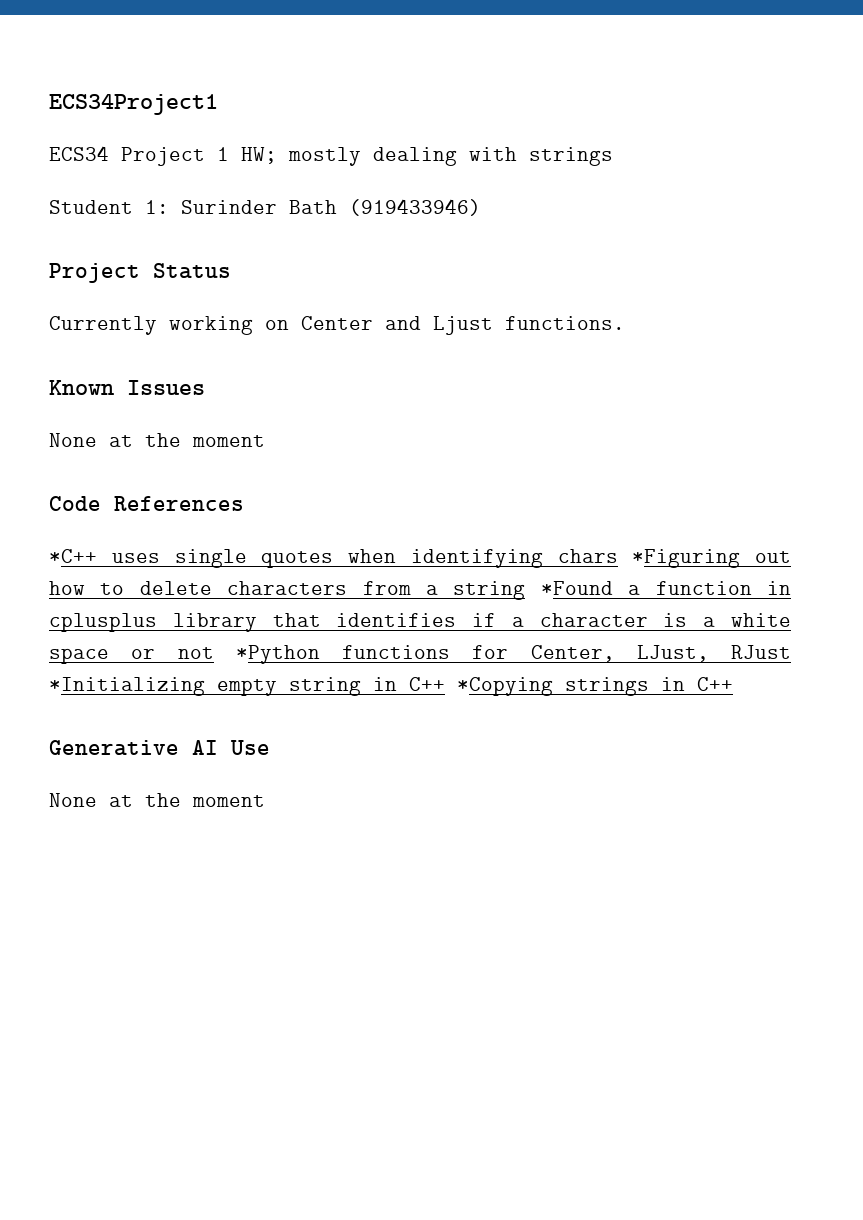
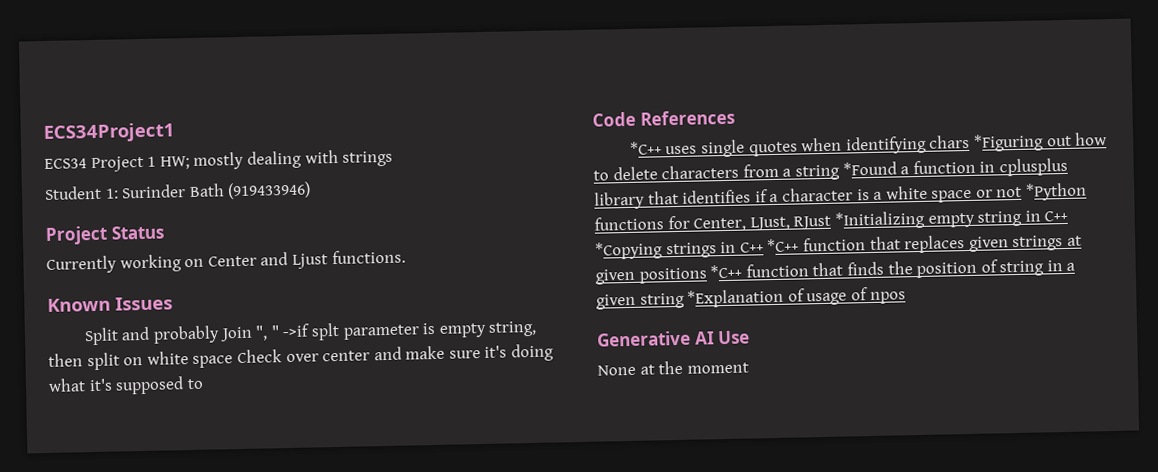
[49,433,265,447] None at the moment -> [83,320,538,346] [48,343,555,371] [48,376,204,395] Split and probably Join ", " ->if splt parameter is empty string, then split on white space Check over center and make sure it's doing what it's supposed to
(733, 684) none -> [767,235,1082,254] [595,259,1076,285] [596,287,906,310] *C++ function that replaces given strings at given positions *C++ function that finds the position of string in a given string *Explanation of usage of npos

